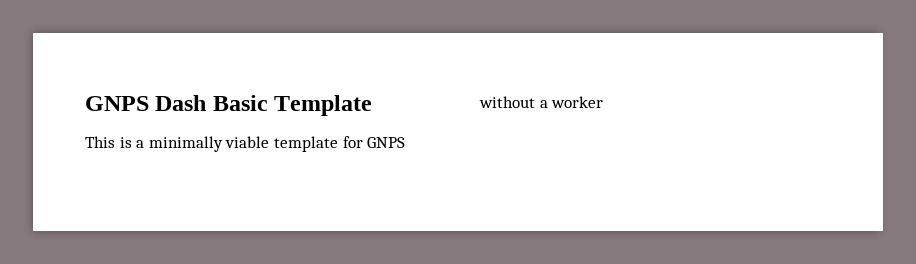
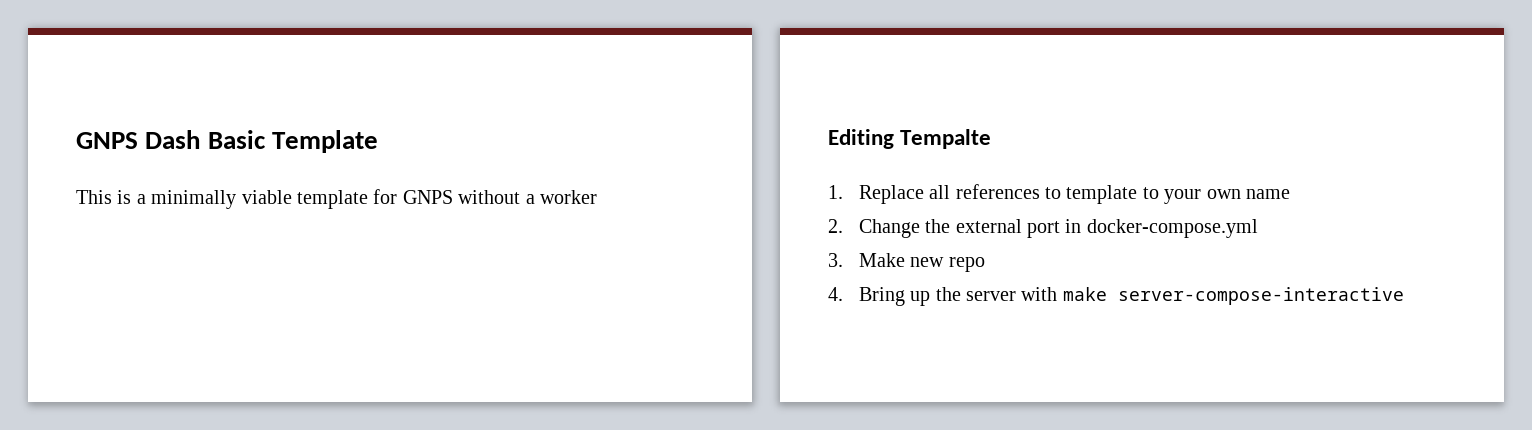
(604, 102) none -> [828,129,992,149] [828,184,1290,204] [828,219,1258,238] [828,253,985,272] [828,287,1404,306] // Editing Tempalte // 1. Replace all references to template to your own name // 2. Change the external port in docker-compose.yml // 3. Make new repo // 4. Bring up the server with make server-compose-interactive

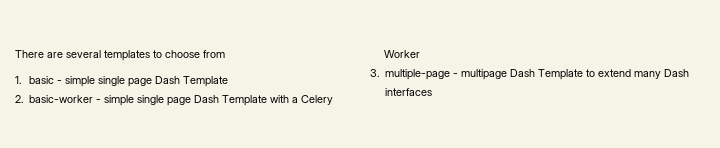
[76,130,378,153] [76,189,597,209] [828,129,992,149] [828,184,1290,204] [828,219,1258,238] [828,253,985,272] [828,287,1404,306] GNPS Dash Basic Template // This is a minimally viable template for GNPS without a worker // Editing Tempalte // 1. Replace all references to template to your own name // 2. Change the external port in docker-compose.yml // 3. Make new repo // 4. Bring up the server with make server-compose-interactive -> [15,50,225,61] [15,76,228,87] [15,95,333,106] [383,50,420,58] [370,69,689,80] [384,88,432,96] There are several templates to choose from // 1. basic - simple single page Dash Template // 2. basic-worker - simple single page Dash Template with a Celery Worker // 3. multiple-page - multipage Dash Template to extend many Dash interfaces

